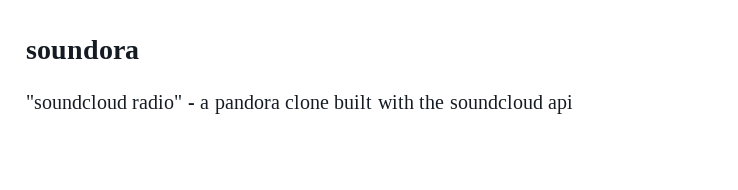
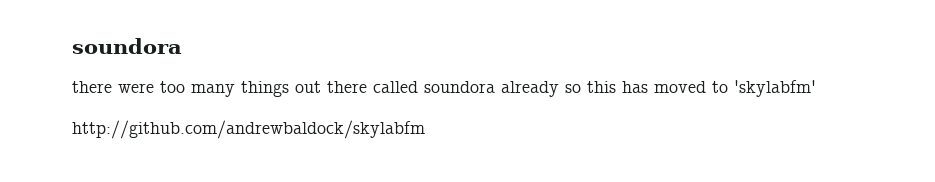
[26,95,573,114] "soundcloud radio" - a pandora clone built with the soundcloud api -> [72,80,816,97] [72,120,425,139] there were too many things out there called soundora already so this has moved to 'skylabfm' // http://github.com/andrewbaldock/skylabfm

